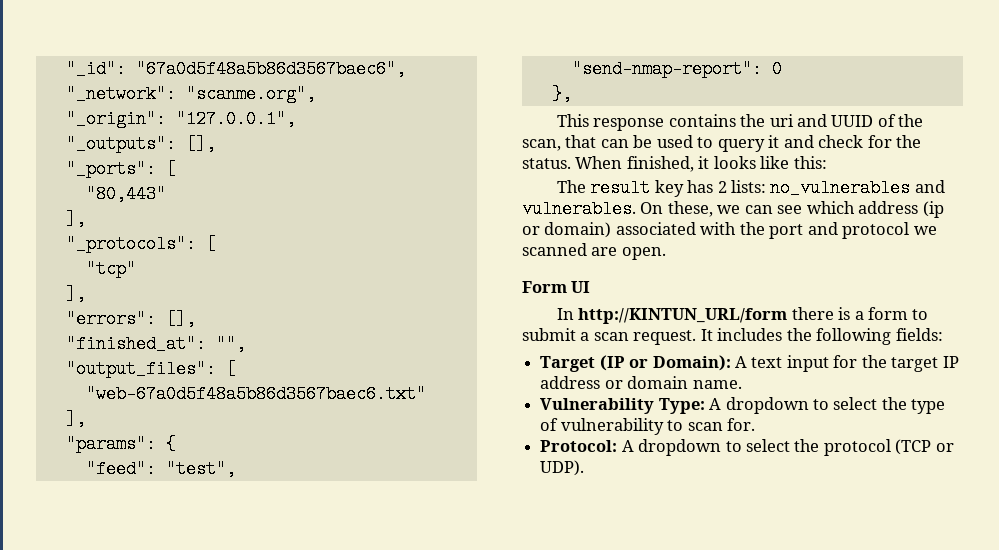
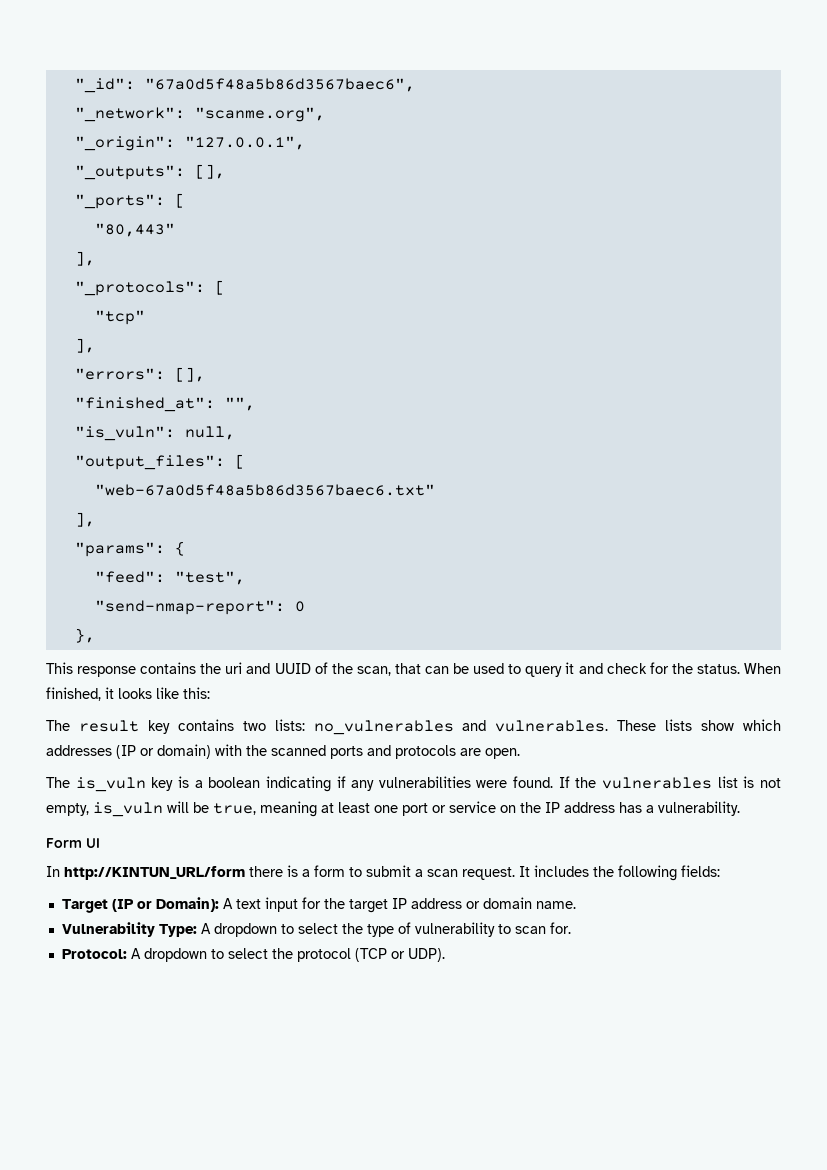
(246, 344) none -> [74,426,235,441] // "is_vuln": null,
[687,180,727,193] has 2 -> [177,719,266,731] contains two
[640,201,944,218] On these, we can see which address (ip -> [617,719,781,731] [46,745,136,759] These lists show which addresses (IP
[615,222,696,235] associated -> (211, 751) none
[769,222,937,239] [522,243,666,260] port and protocol we scanned are open. -> [271,745,520,759] [46,776,781,792] [46,801,740,817] scanned ports and protocols are open. // The is_vuln key is a boolean indicating if any vulnerabilities were found. If the vulnerables list is not empty, is_vuln will be true, meaning at least one port or service on the IP address has a vulnerability.

